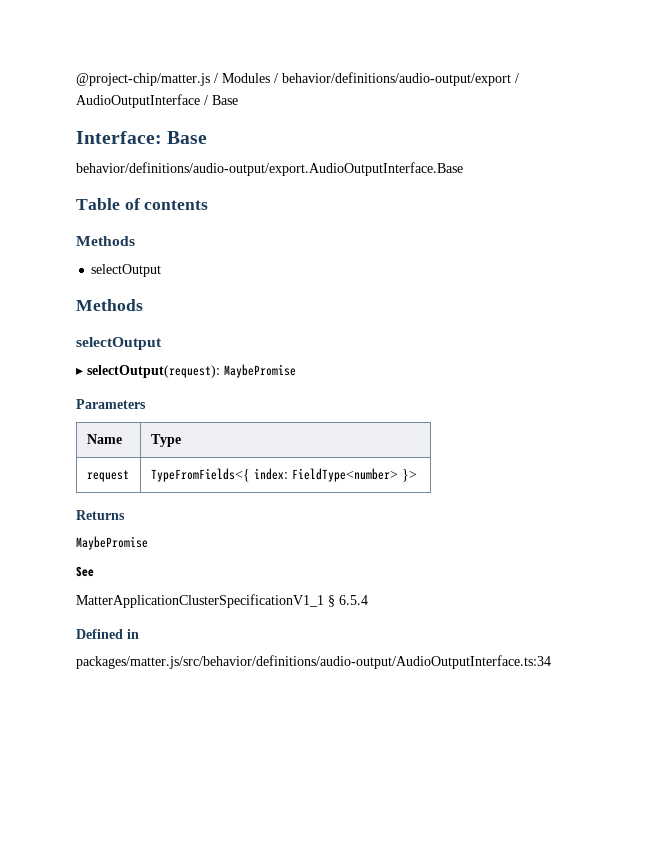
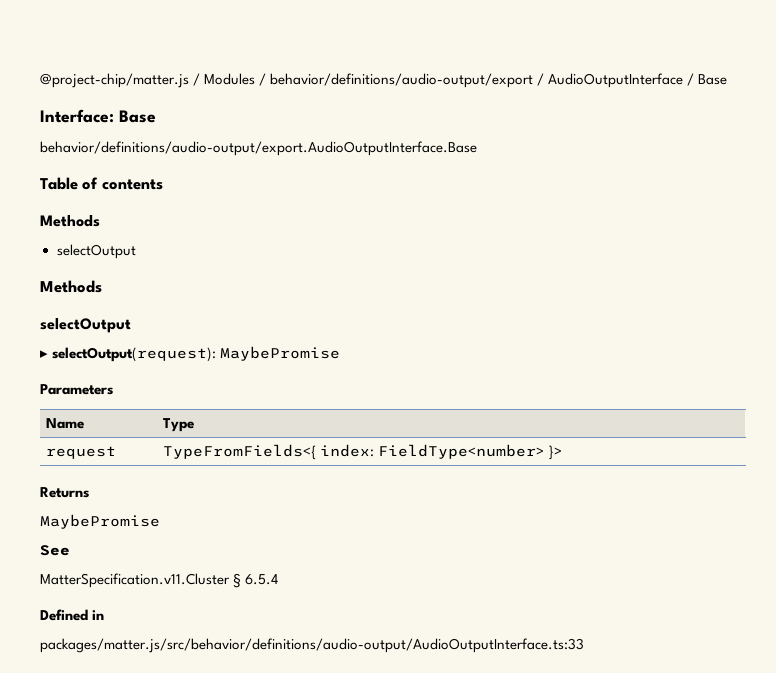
[76,594,324,608] MatterApplicationClusterSpecificationV1_1 -> [40,573,230,588] MatterSpecification.v11.Cluster
[76,655,551,669] packages/matter.js/src/behavior/definitions/audio-output/AudioOutputInterface.ts:34 -> [40,638,584,653] packages/matter.js/src/behavior/definitions/audio-output/AudioOutputInterface.ts:33

